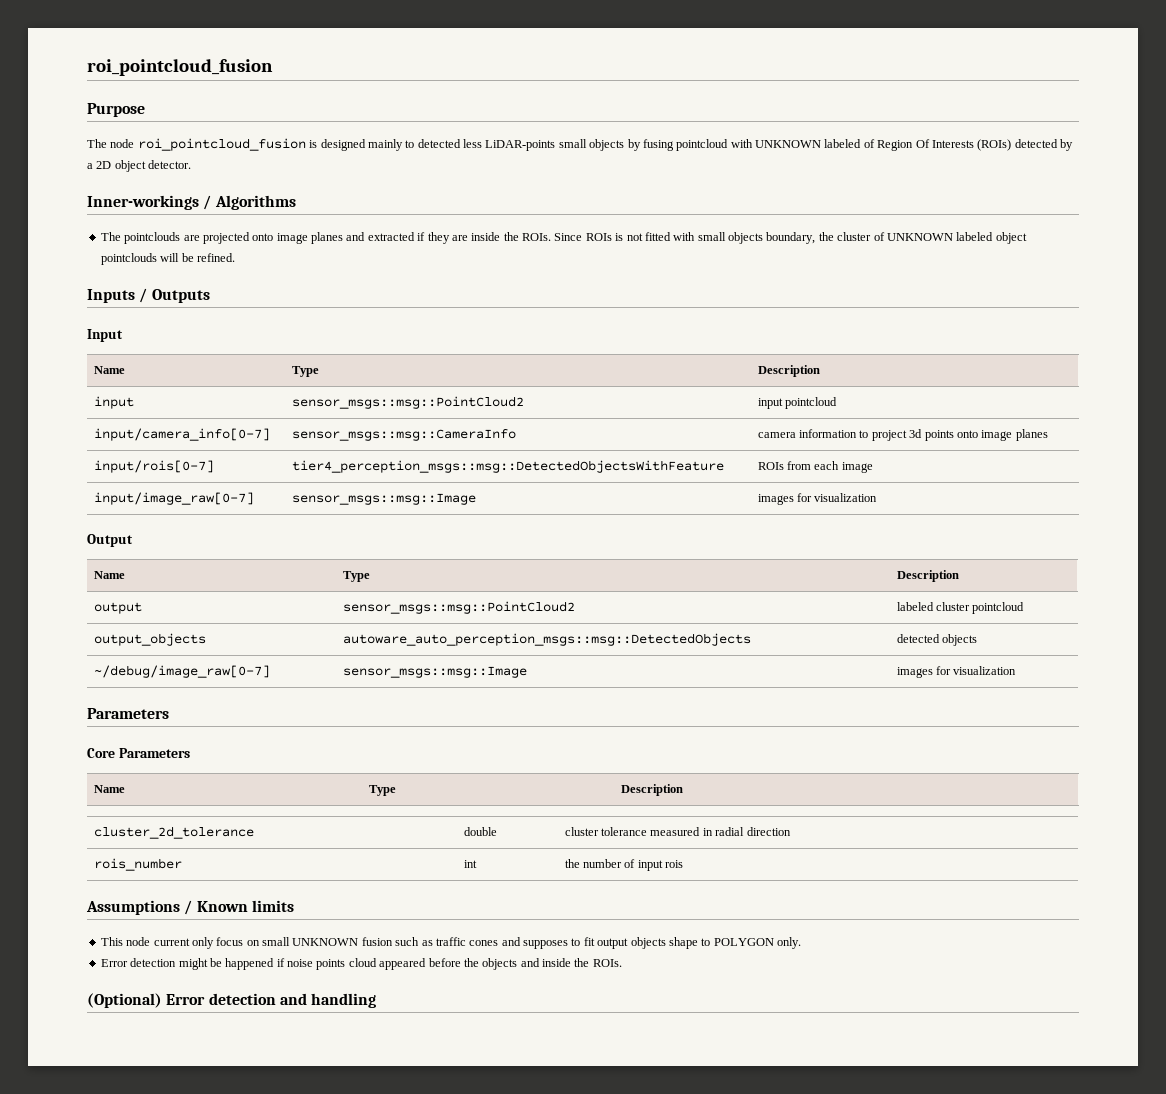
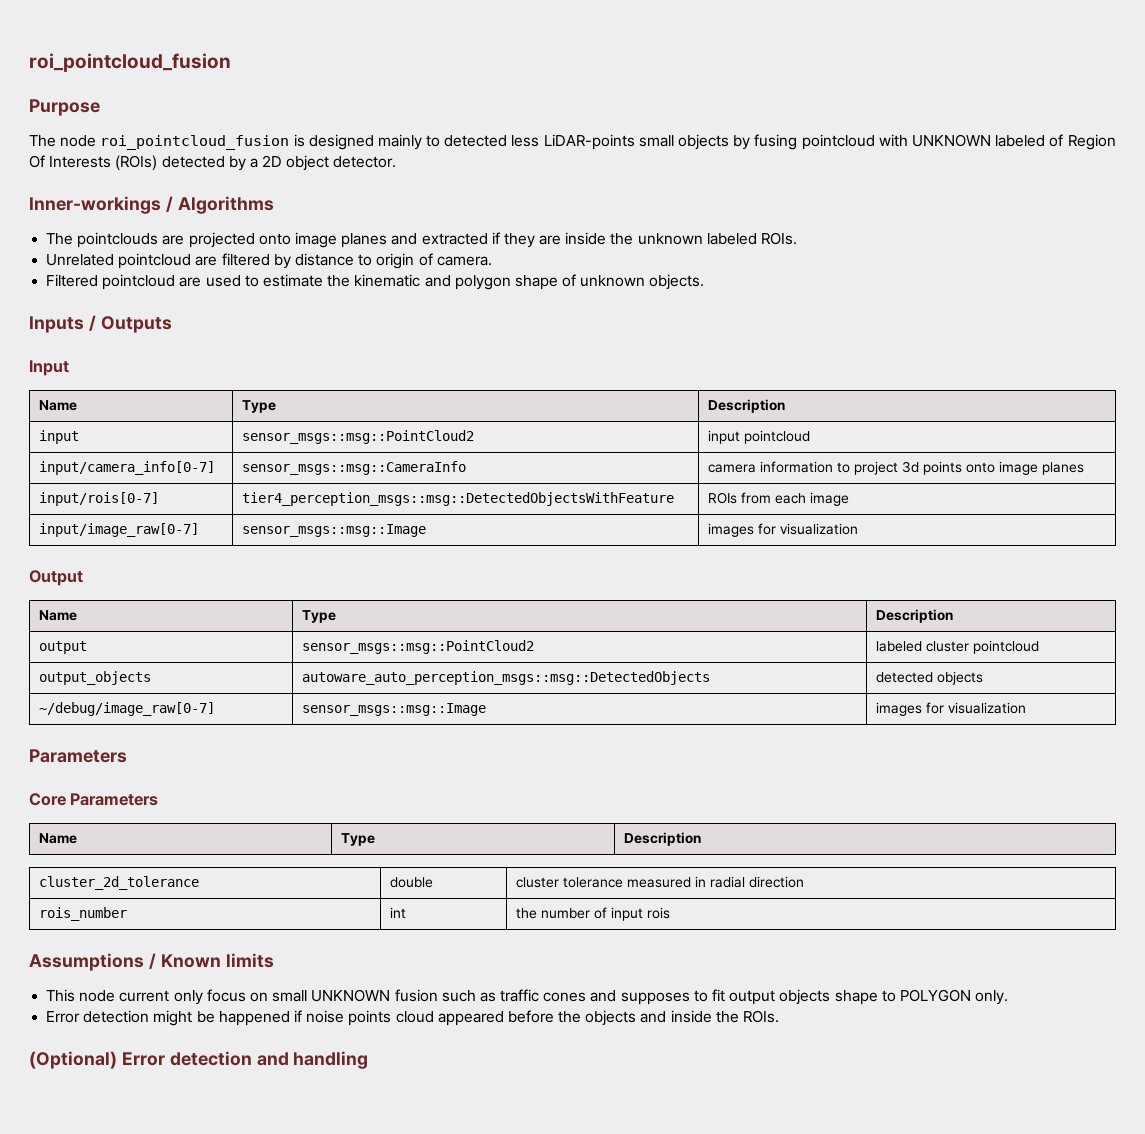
[522,232,1027,244] [100,253,235,265] ROIs. Since ROIs is not fitted with small objects boundary, the cluster of UNKNOWN labeled object pointclouds will be refined. -> [637,232,798,245] [46,253,492,269] [46,274,705,290] unknown labeled ROIs. // Unrelated pointcloud are filtered by distance to origin of camera. // Filtered pointcloud are used to estimate the kinematic and polygon shape of unknown objects.

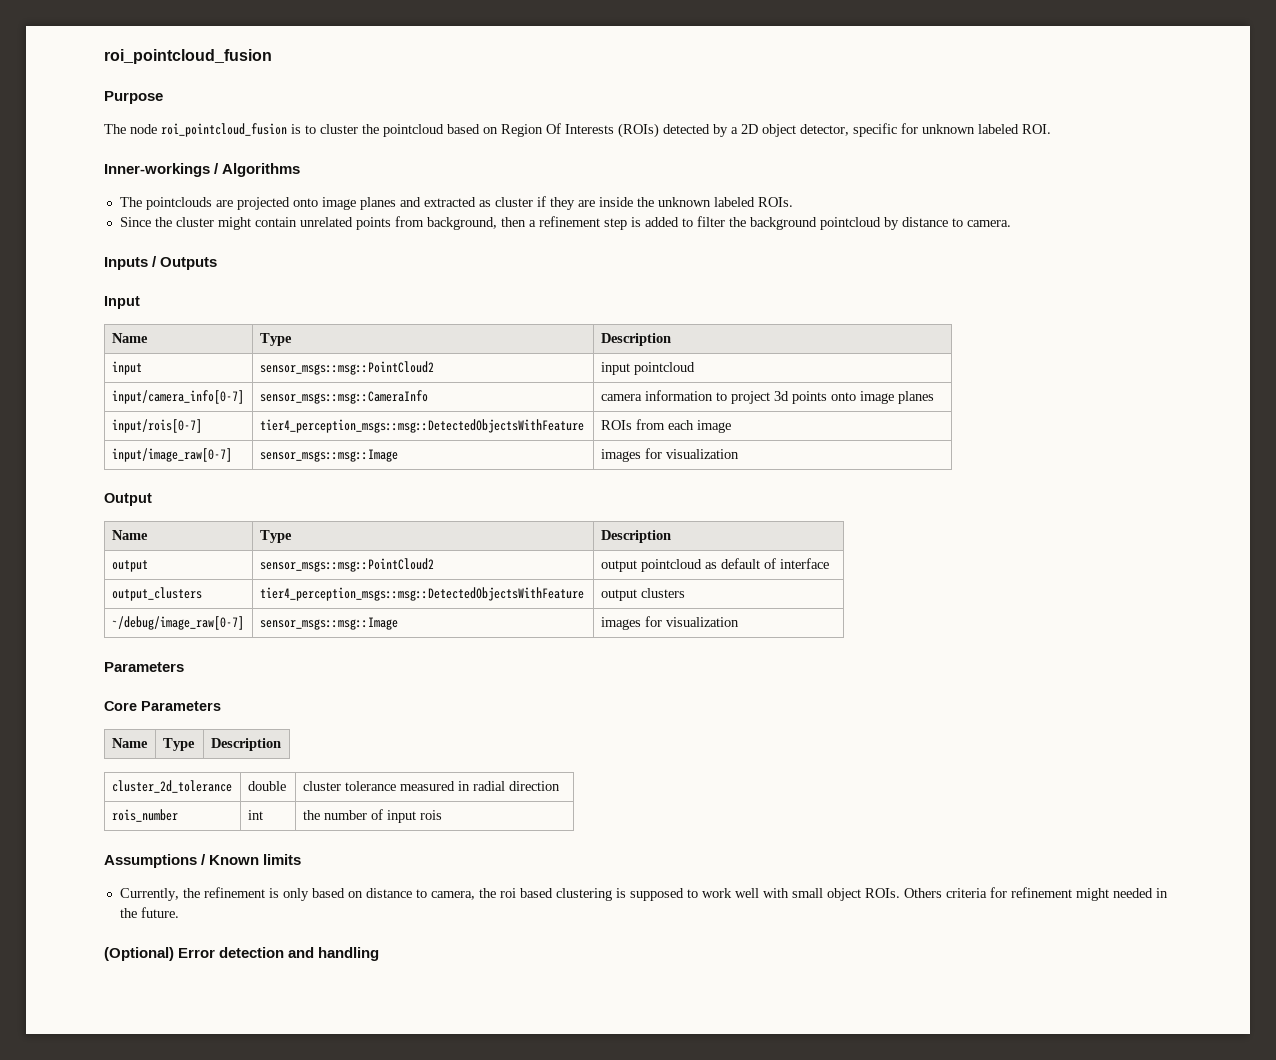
[308,134,1064,150] designed mainly to detected less LiDAR-points small objects by fusing pointcloud with UNKNOWN labeled of -> [305,124,498,137] to cluster the pointcloud based on
[333,156,397,168] detector. -> [800,123,1051,137] detector, specific for unknown labeled ROI.
(488, 239) none -> [478,197,533,207] as cluster
[46,253,270,269] Unrelated pointcloud are filtered -> [119,216,881,230] Since the cluster might contain unrelated points from background, then a refinement step is added to filter the background pointcloud
[376,253,433,269] origin of -> (963, 222) none
[46,274,705,290] // Filtered pointcloud are used to estimate the kinematic and polygon shape of unknown objects. -> (1011, 223) none
[876,640,1040,654] [39,671,152,685] [302,671,711,685] [876,671,984,685] labeled cluster pointcloud // output_objects | autoware_auto_perception_msgs::msg::DetectedObjects | detected objects -> [600,558,829,572] [111,587,202,601] [259,587,584,601] [600,588,685,601] output pointcloud as default of interface // output_clusters | tier4_perception_msgs::msg::DetectedObjectsWithFeature | output clusters
[46,989,1009,1005] [46,1010,780,1026] This node current only focus on small UNKNOWN fusion such as traffic cones and supposes to fit output objects shape to POLYGON only. // Error detection might be happened if noise points cloud appeared before the objects and inside the ROIs. -> [119,887,1168,901] [119,907,179,918] Currently, the refinement is only based on distance to camera, the roi based clustering is supposed to work well with small object ROIs. Others criteria for refinement might needed in the future.

